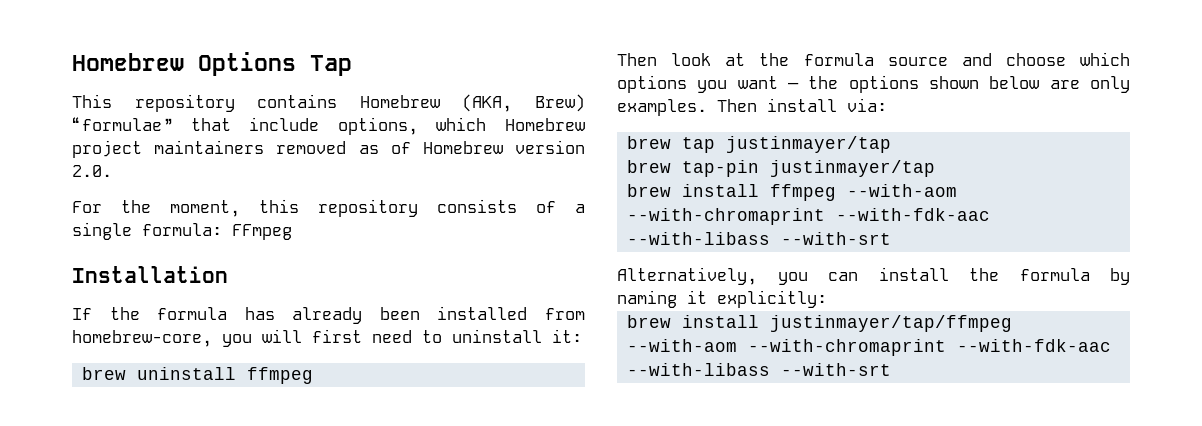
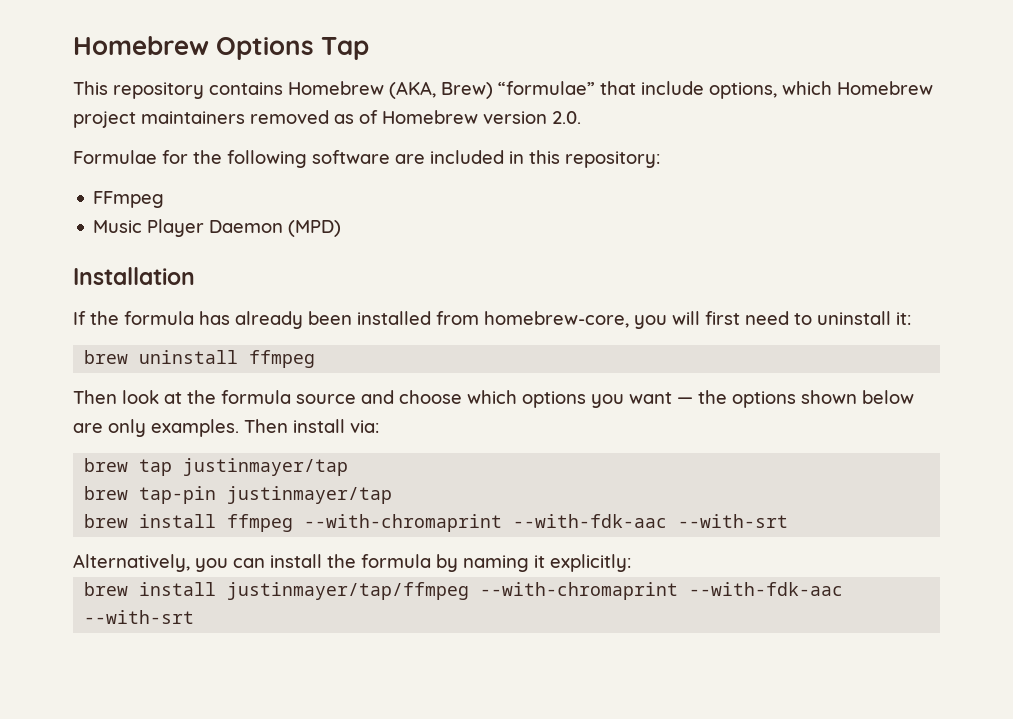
[72,199,585,217] [72,222,292,240] For the moment, this repository consists of a single formula: FFmpeg -> [73,150,660,168] [93,191,165,208] [93,219,342,237] Formulae for the following software are included in this repository: // FFmpeg // Music Player Daemon (MPD)
[846,184,957,197] [626,208,990,225] [626,232,770,245] --with-aom --with-chromaprint --with-fdk-aac --with-libass -> [304,514,668,532] --with-chromaprint --with-fdk-aac
[626,339,1111,356] [626,363,770,376] --with-aom --with-chromaprint --with-fdk-aac --with-libass -> [480,582,844,600] --with-chromaprint --with-fdk-aac

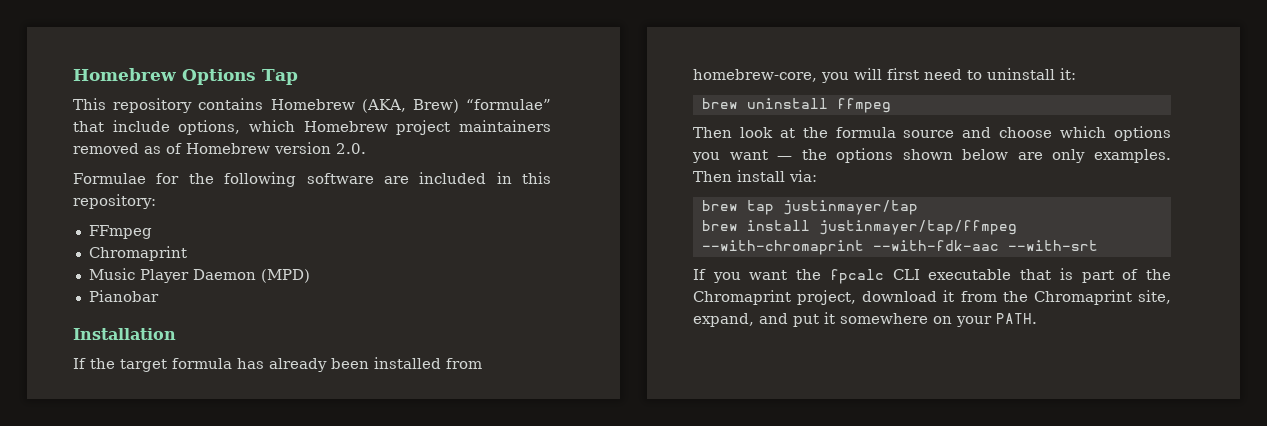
(165, 199) none -> [88,246,187,261] // Chromaprint
(342, 228) none -> [88,290,159,302] // Pianobar
(119, 318) none -> [120,359,167,372] target
[84,486,393,504] [84,514,789,532] [73,554,631,572] // brew tap-pin justinmayer/tap // brew install ffmpeg --with-chromaprint --with-fdk-aac --with-srt // Alternatively, you can install the formula by naming it explicitly: -> (918, 207) none
(195, 617) none -> [693,268,1171,284] [693,290,1171,305] [693,312,1037,327] // If you want the fpcalc CLI executable that is part of the Chromaprint project, download it from the Chromaprint site, expand, and put it somewhere on your PATH.

